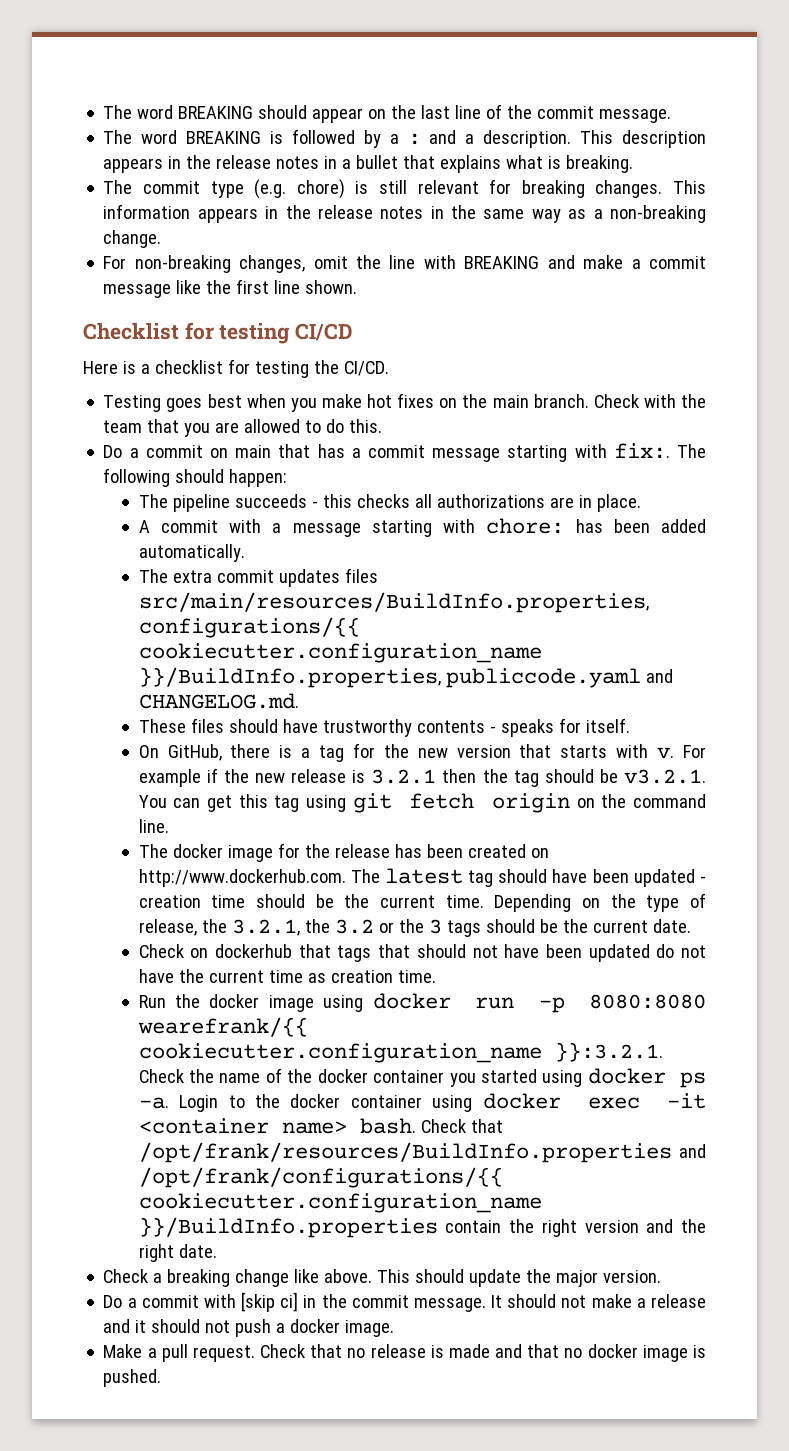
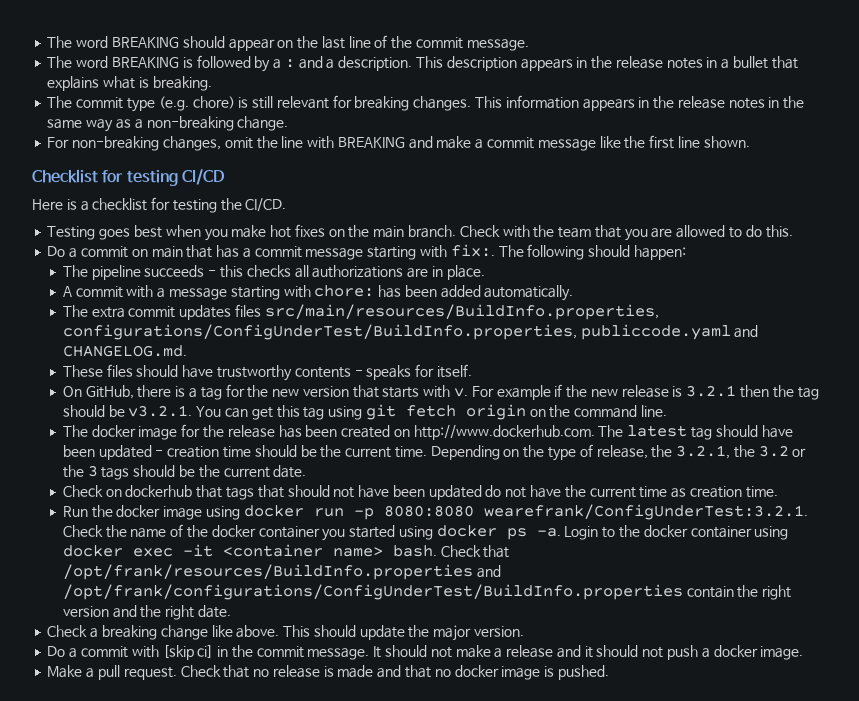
[138,617,360,638] [138,643,542,663] [138,667,441,688] configurations/{{ cookiecutter.configuration_name }}/BuildInfo.properties, -> [62,324,577,340] configurations/ConfigUnderTest/BuildInfo.properties,
[137,1017,308,1037] [138,1042,663,1063] wearefrank/{{ cookiecutter.configuration_name }}:3.2.1. -> [483,504,808,520] wearefrank/ConfigUnderTest:3.2.1.
[138,1167,503,1188] [138,1193,542,1213] [138,1217,438,1238] /opt/frank/configurations/{{ cookiecutter.configuration_name }}/BuildInfo.properties -> [62,584,683,600] /opt/frank/configurations/ConfigUnderTest/BuildInfo.properties

